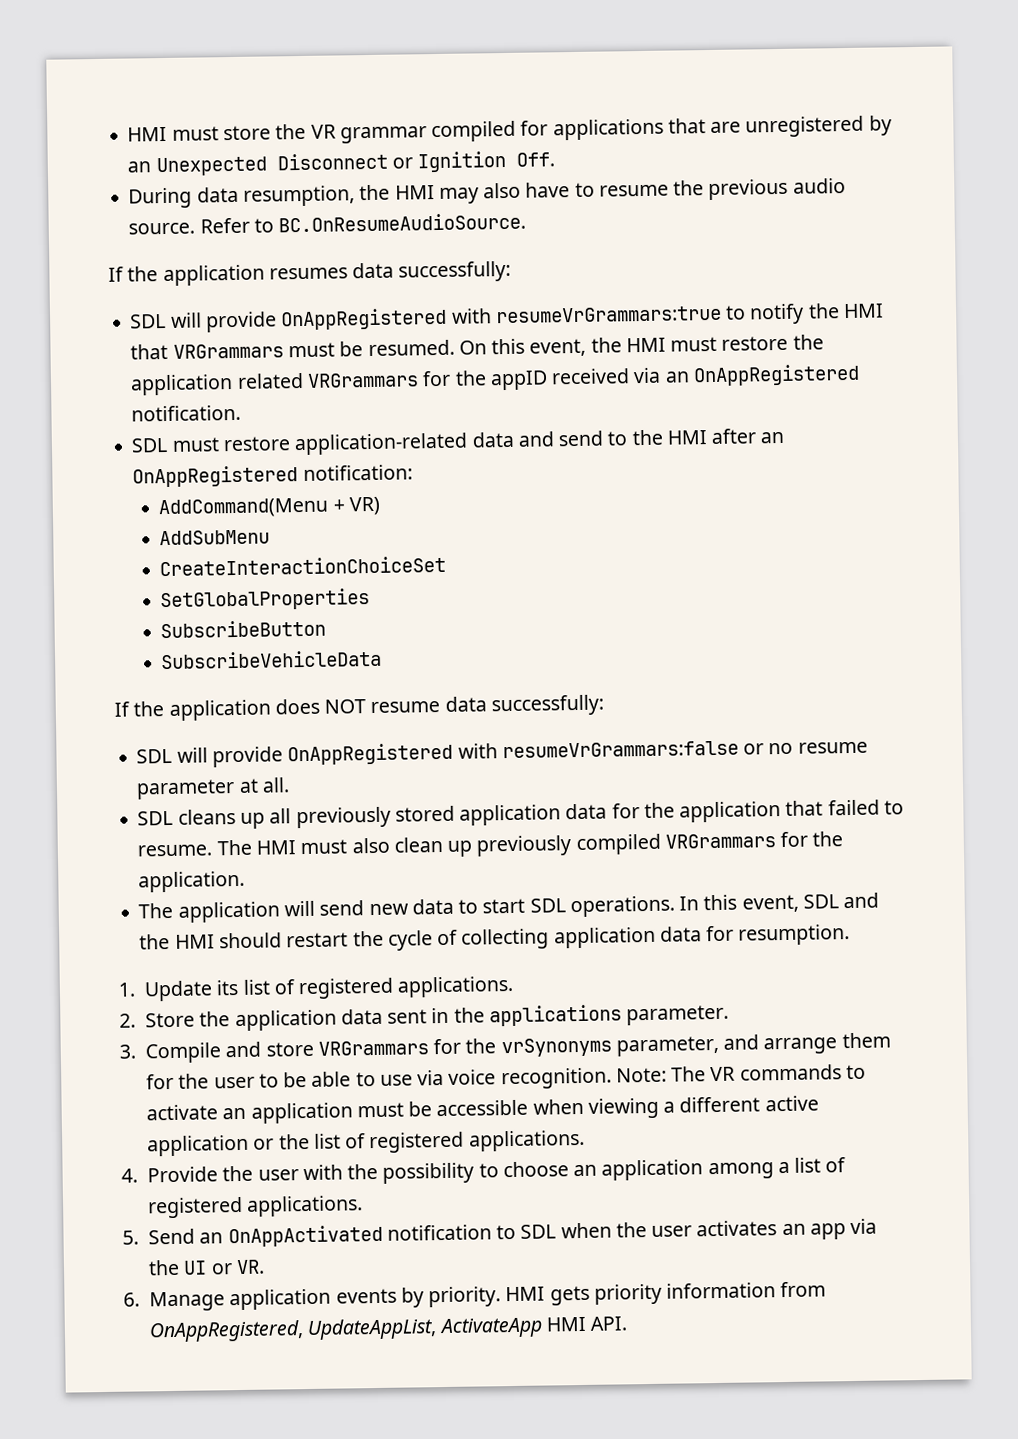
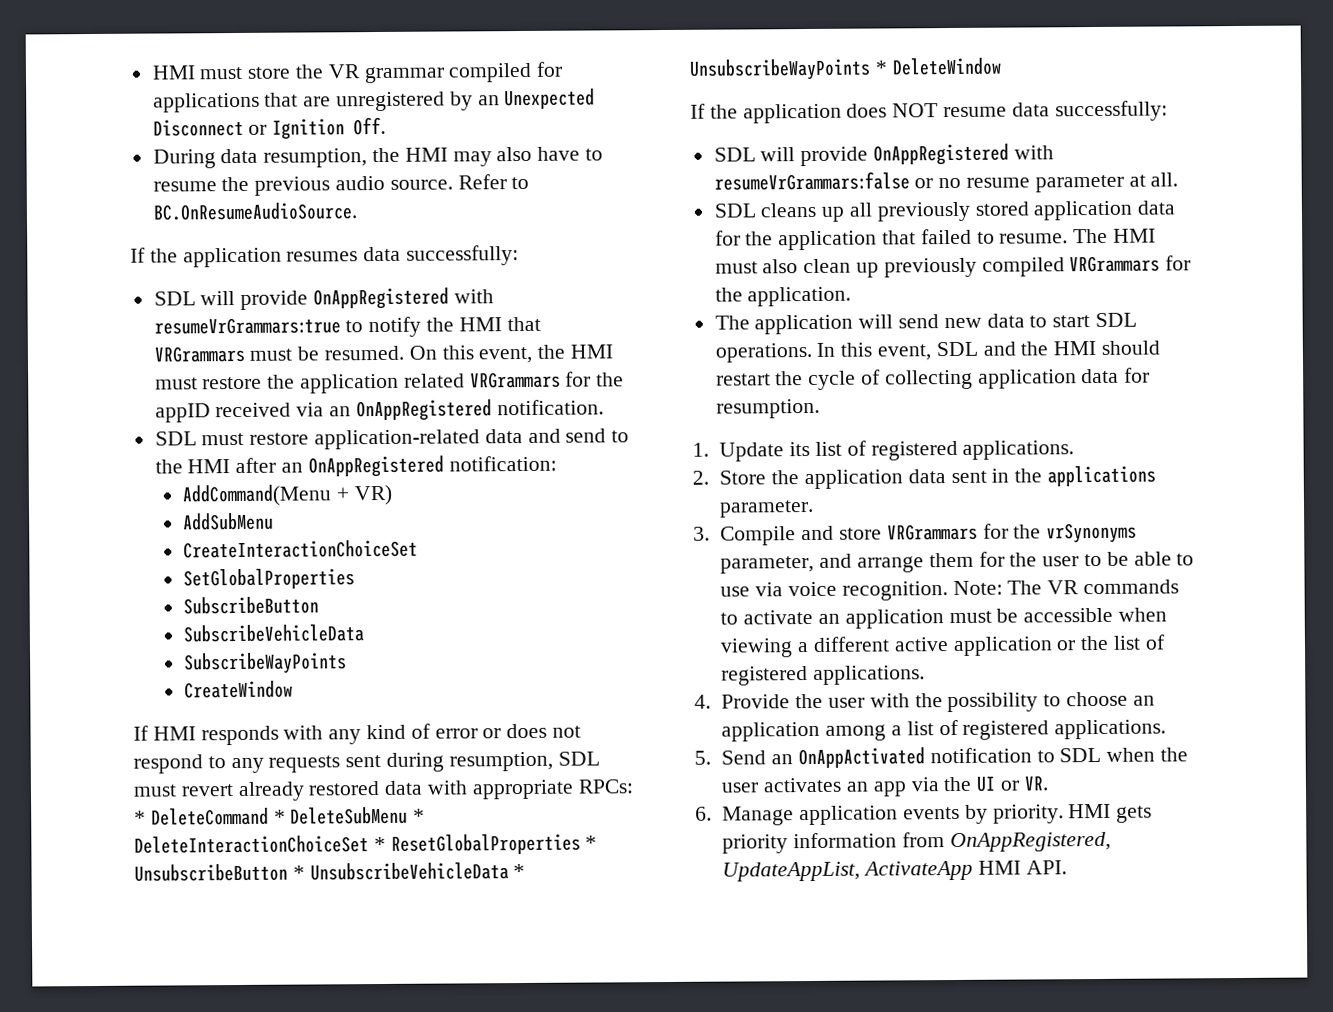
(383, 659) none -> [183,652,347,675] [183,680,293,699] [133,723,582,746] [133,751,600,774] [133,779,634,801] [134,806,426,826] [134,833,598,855] [134,862,526,882] [689,57,1001,81] // SubscribeWayPoints // CreateWindow // If HMI responds with any kind of error or does not respond to any requests sent during resumption, SDL must revert already restored data with appropriate RPCs: * DeleteCommand * DeleteSubMenu * DeleteInteractionChoiceSet * ResetGlobalProperties * UnsubscribeButton * UnsubscribeVehicleData * UnsubscribeWayPoints * DeleteWindow

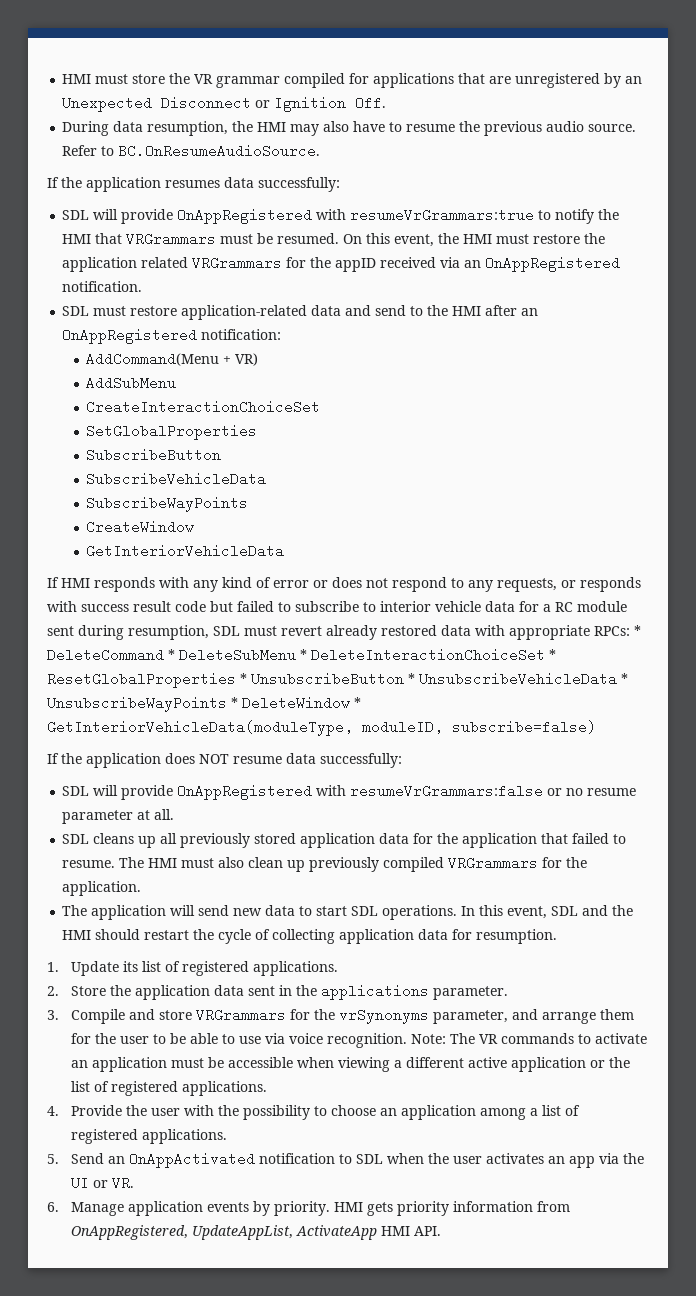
(293, 689) none -> [86,544,285,558] // GetInteriorVehicleData
[268,755,341,773] requests -> [497,577,641,592] [47,601,627,612] requests, or responds with success result code but failed to subscribe to interior vehicle data for a RC module
(1001, 66) none -> [354,697,361,708] [47,720,596,736] * GetInteriorVehicleData(moduleType, moduleID, subscribe=false)

